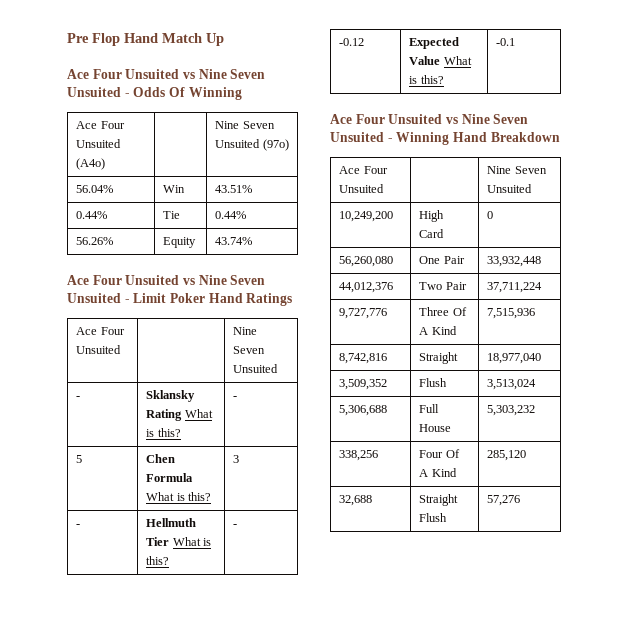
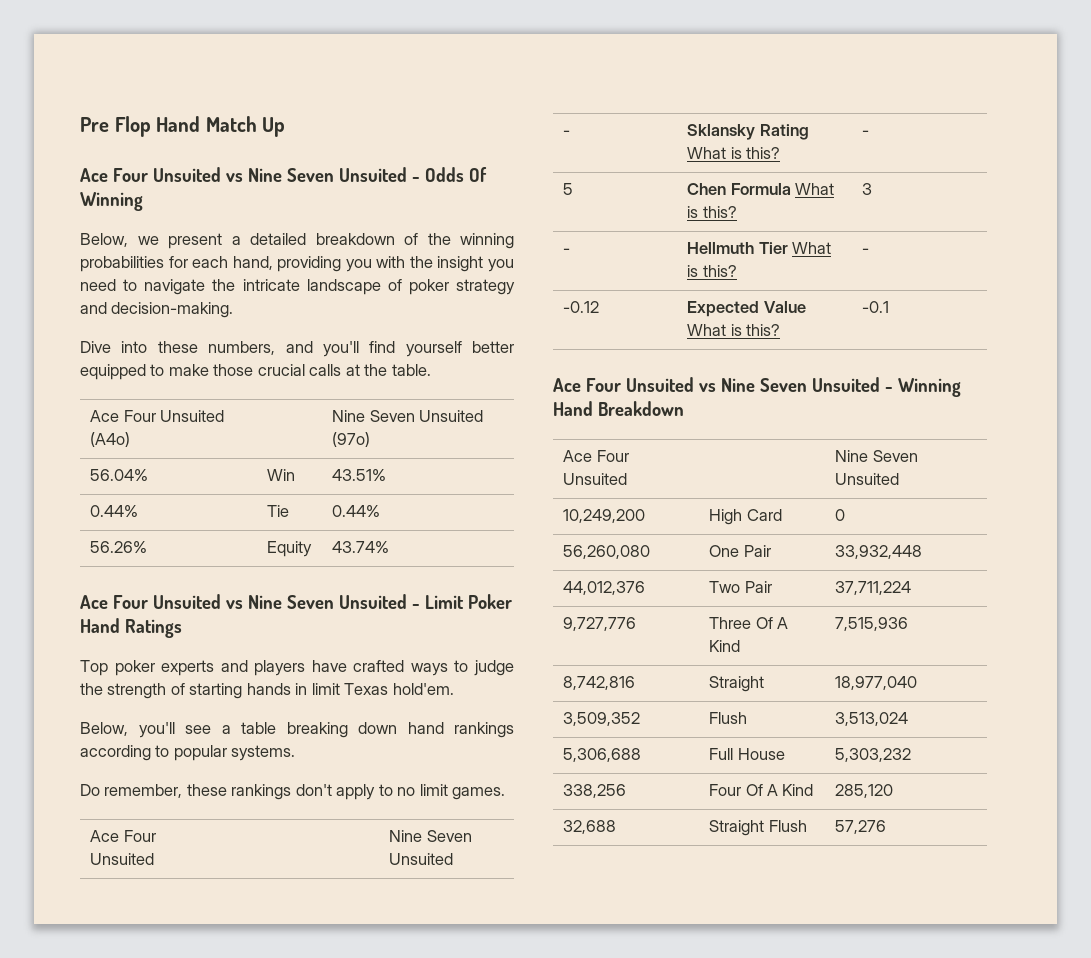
(242, 93) none -> [80,233,514,249] [80,256,514,272] [80,279,515,295] [80,302,234,318] [80,341,514,357] [80,364,431,380] // Below, we present a detailed breakdown of the winning probabilities for each hand, providing you with the insight you need to navigate the intricate landscape of poker strategy and decision-making. // Dive into these numbers, and you'll find yourself better equipped to make those crucial calls at the table.
(293, 299) none -> [80,660,514,676] [80,683,454,699] [80,722,514,738] [80,745,296,761] [80,784,506,800] // Top poker experts and players have crafted ways to judge the strength of starting hands in limit Texas hold'em. // Below, you'll see a table breaking down hand rankings according to popular systems. // Do remember, these rankings don't apply to no limit games.

